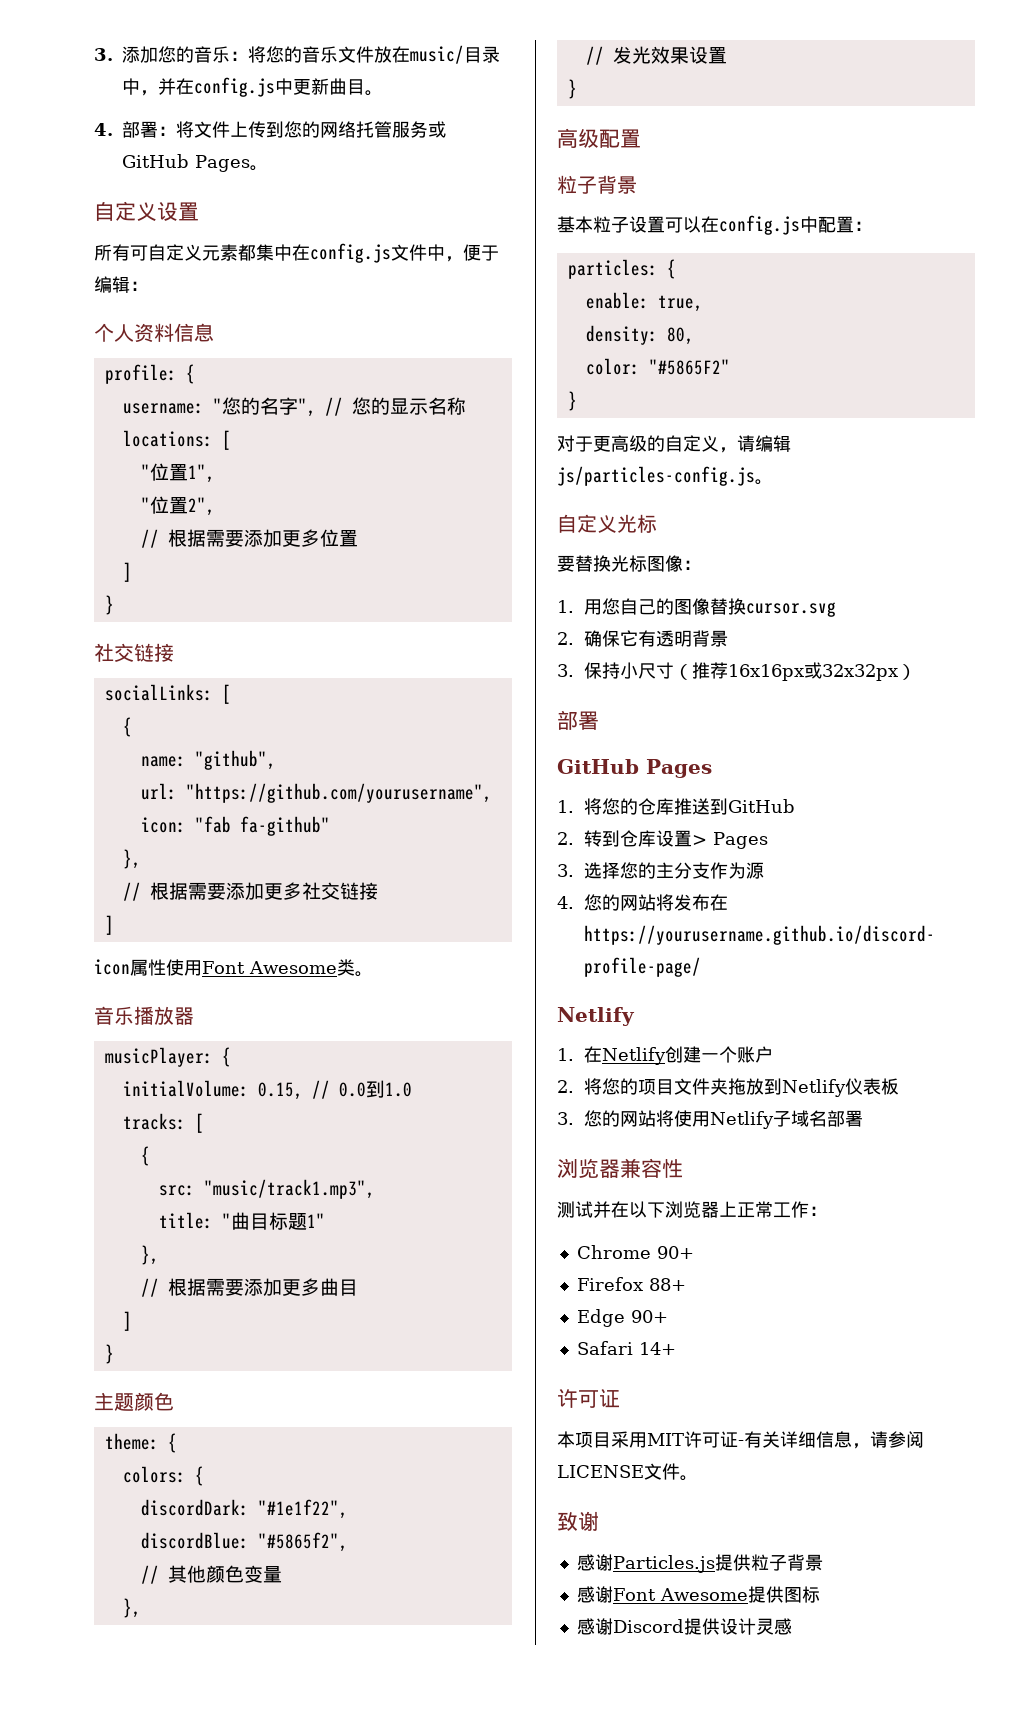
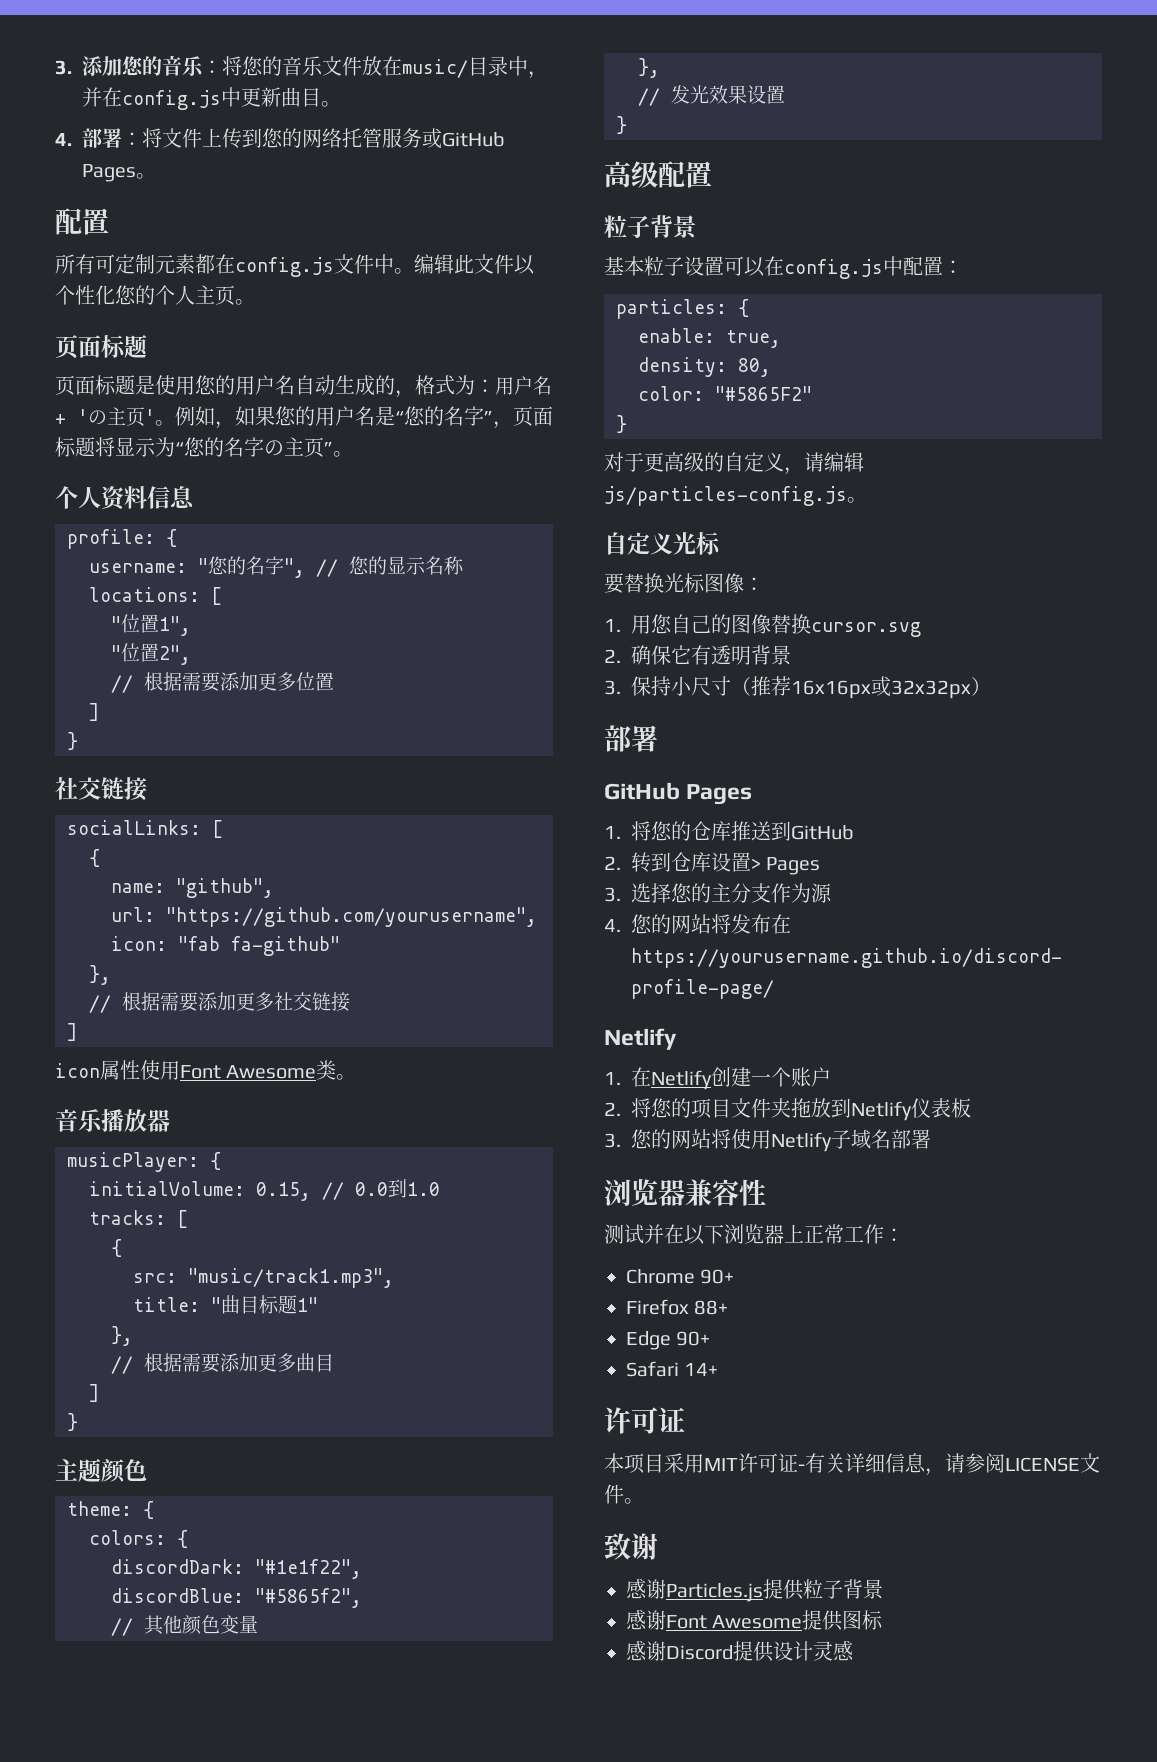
[94,201,178,221] 自定义设 -> [55,208,82,235] 配
[148,243,499,263] [94,276,148,293] 自定义元素都集中在config.js文件中，便于编辑： -> [115,254,535,277] [55,285,255,305] [55,334,147,359] [55,375,552,398] [55,406,553,429] [55,437,353,457] 定制元素都在config.js文件中。编辑此文件以个性化您的个人主页。 // 页面标题 // 页面标题是使用您的用户名自动生成的，格式为：用户名+ 'の主页'。例如，如果您的用户名是“您的名字”，页面标题将显示为“您的名字の主页”。

